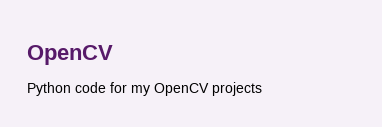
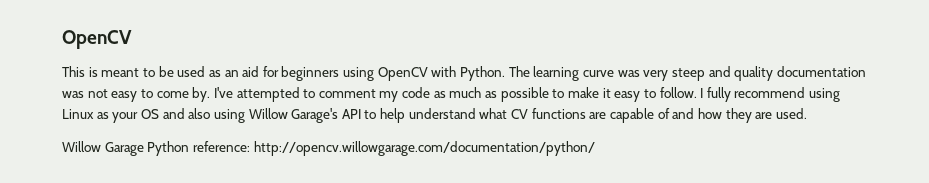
[27,82,262,96] Python code for my OpenCV projects -> [62,66,866,81] [62,87,841,102] [62,108,807,123] [62,141,595,156] This is meant to be used as an aid for beginners using OpenCV with Python. The learning curve was very steep and quality documentation was not easy to come by. I've attempted to comment my code as much as possible to make it easy to follow. I fully recommend using Linux as your OS and also using Willow Garage's API to help understand what CV functions are capable of and how they are used. // Willow Garage Python reference: http://opencv.willowgarage.com/documentation/python/

